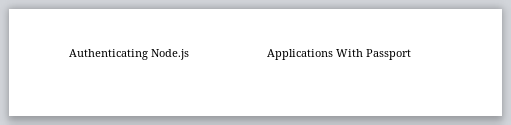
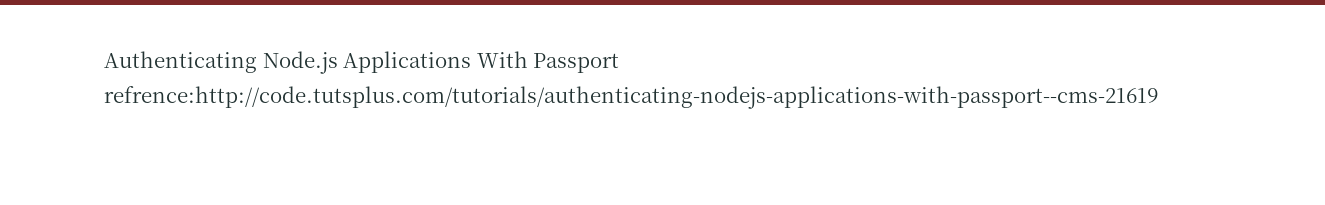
(411, 54) none -> [104,86,1159,109] refrence:http://code.tutsplus.com/tutorials/authenticating-nodejs-applications-with-passport--cms-21619

